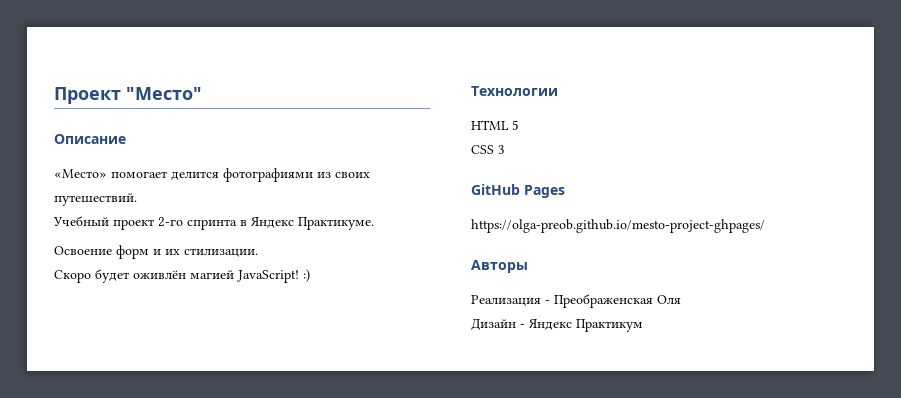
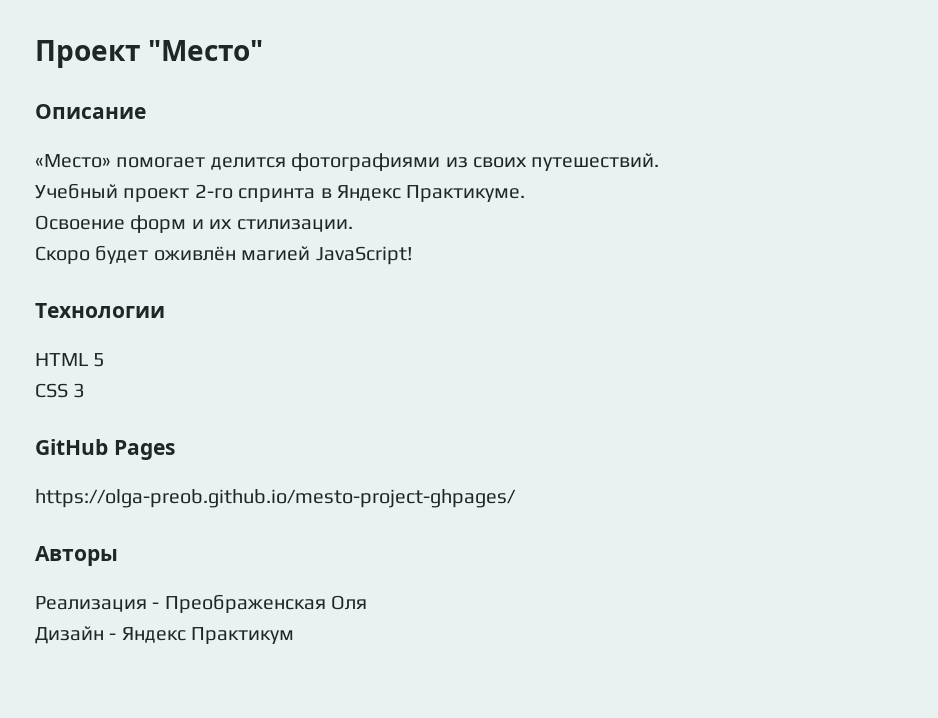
[303,269,310,282] :) -> (413, 255) none

